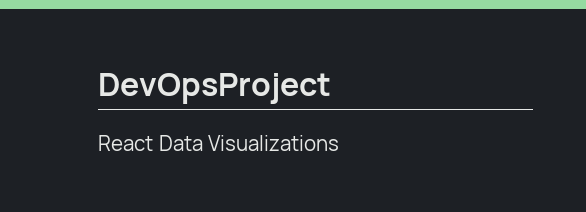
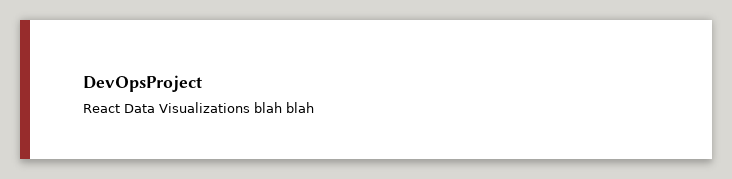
(340, 143) none -> [254,102,314,113] blah blah

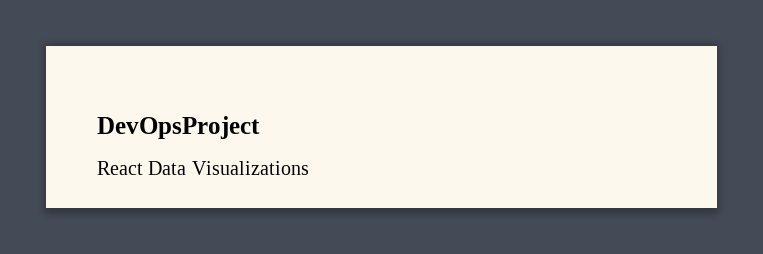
[254,102,314,113] blah blah -> (309, 168) none

